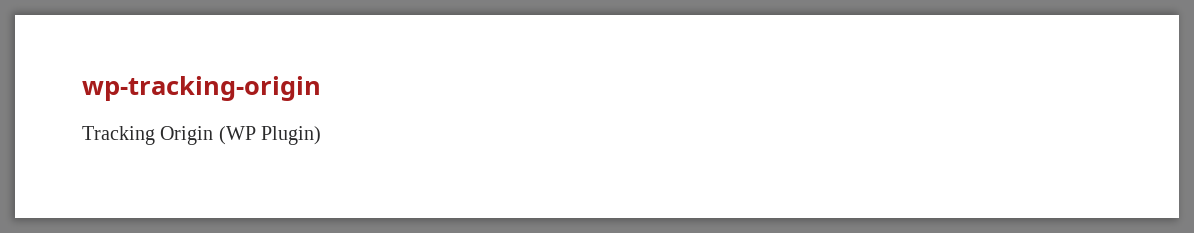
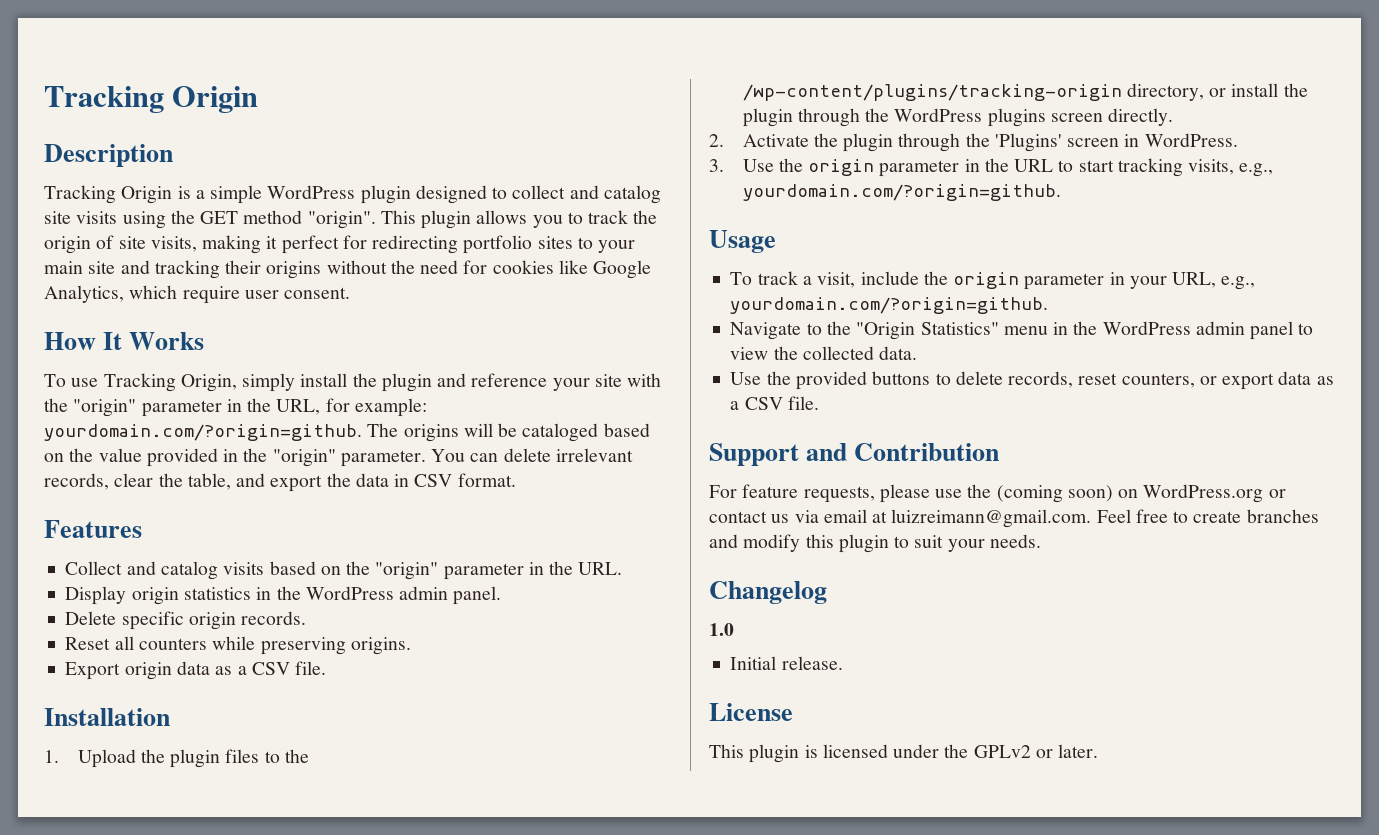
[82,76,321,101] [82,126,322,145] wp-tracking-origin // Tracking Origin (WP Plugin) -> [44,86,259,113] [44,144,173,167] [44,185,661,204] [44,210,658,229] [44,235,636,254] [44,260,652,279] [44,285,351,304] [44,332,205,350] [44,373,662,392] [44,398,427,417] [44,423,650,442] [44,448,633,467] [44,473,516,492] [44,520,142,538] [65,561,623,580] [65,586,502,605] [65,611,307,630] [65,636,411,655] [65,661,327,680] [44,708,170,726] [44,749,309,768] [742,83,1308,101] [742,108,1174,127] [709,133,1238,152] [709,158,1274,177] [742,184,1061,201] [709,230,776,253] [730,271,1256,290] [730,297,1049,314] [730,321,1314,340] [730,346,918,360] [730,371,1334,390] [730,396,819,410] [709,443,1000,466] [709,484,1286,503] [709,509,1319,528] [709,534,1041,553] [709,581,827,604] [709,623,734,636] [730,656,843,670] [709,703,793,721] [709,744,1099,763] Tracking Origin // Description // Tracking Origin is a simple WordPress plugin designed to collect and catalog site visits using the GET method "origin". This plugin allows you to track the origin of site visits, making it perfect for redirecting portfolio sites to your main site and tracking their origins without the need for cookies like Google Analytics, which require user consent. // How It Works // To use Tracking Origin, simply install the plugin and reference your site with the "origin" parameter in the URL, for example: yourdomain.com/?origin=github. The origins will be cataloged based on the value provided in the "origin" parameter. You can delete irrelevant records, clear the table, and export the data in CSV format. // Features // Collect and catalog visits based on the "origin" parameter in the URL. // Display origin statistics in the WordPress admin panel. // Delete specific origin records. // Reset all counters while preserving origins. // Export origin data as a CSV file. // Installation // 1. Upload the plugin files to the /wp-content/plugins/tracking-origin directory, or install the plugin through the WordPress plugins screen directly. // 2. Activate the plugin through the 'Plugins' screen in WordPress. // 3. Use the origin parameter in the URL to start tracking visits, e.g., yourdomain.com/?origin=github. // Usage // To track a visit, include the origin parameter in your URL, e.g., yourdomain.com/?origin=github. // Navigate to the "Origin Statistics" menu in the WordPress admin panel to view the collected data. // Use the provided buttons to delete records, reset counters, or export data as a CSV file. // Support and Contribution // For feature requests, please use the (coming soon) on WordPress.org or contact us via email at luizreimann@gmail.com. Feel free to create branches and modify this plugin to suit your needs. // Changelog // 1.0 // Initial release. // License // This plugin is licensed under the GPLv2 or later.

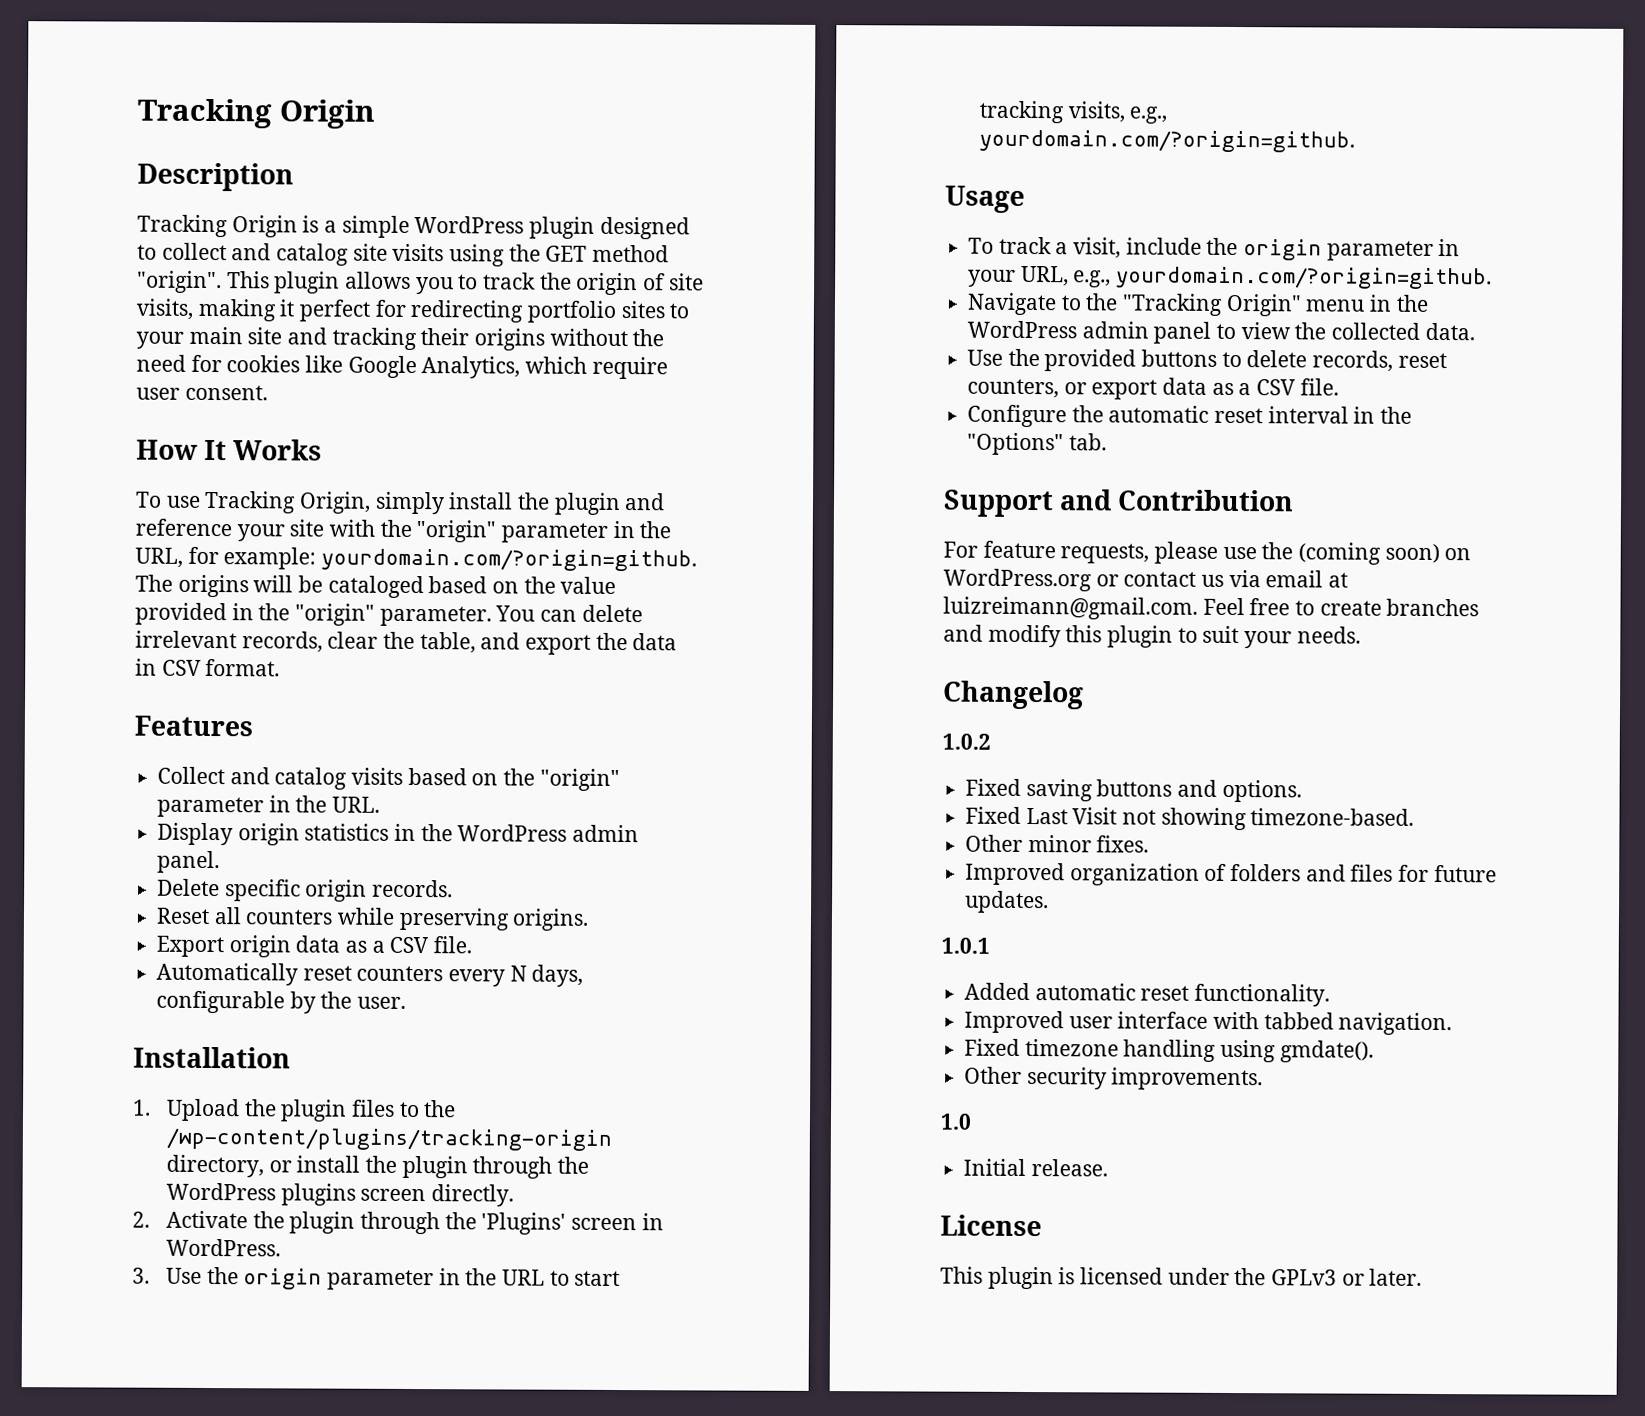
(327, 668) none -> [156,962,584,987] [156,990,407,1014] // Automatically reset counters every N days, configurable by the user.
[856,322,999,340] "Origin Statistics" -> [1122,293,1302,317] "Tracking Origin"
(819, 403) none -> [967,404,1413,428] [967,432,1107,456] // Configure the automatic reset interval in the "Options" tab.
(827, 592) none -> [942,733,991,750] [965,778,1302,803] [965,806,1415,831] [965,834,1150,853] [965,862,1497,886] [965,890,1050,914] [941,937,990,954] [964,982,1331,1007] [964,1010,1453,1036] [964,1038,1374,1063] [964,1066,1264,1091] // 1.0.2 // Fixed saving buttons and options. // Fixed Last Visit not showing timezone-based. // Other minor fixes. // Improved organization of folders and files for future updates. // 1.0.1 // Added automatic reset functionality. // Improved user interface with tabbed navigation. // Fixed timezone handling using gmdate(). // Other security improvements.
[973,745,1031,758] GPLv2 -> [1271,1269,1338,1286] GPLv3

